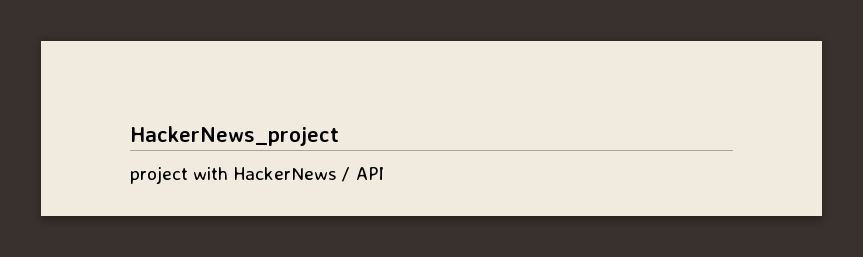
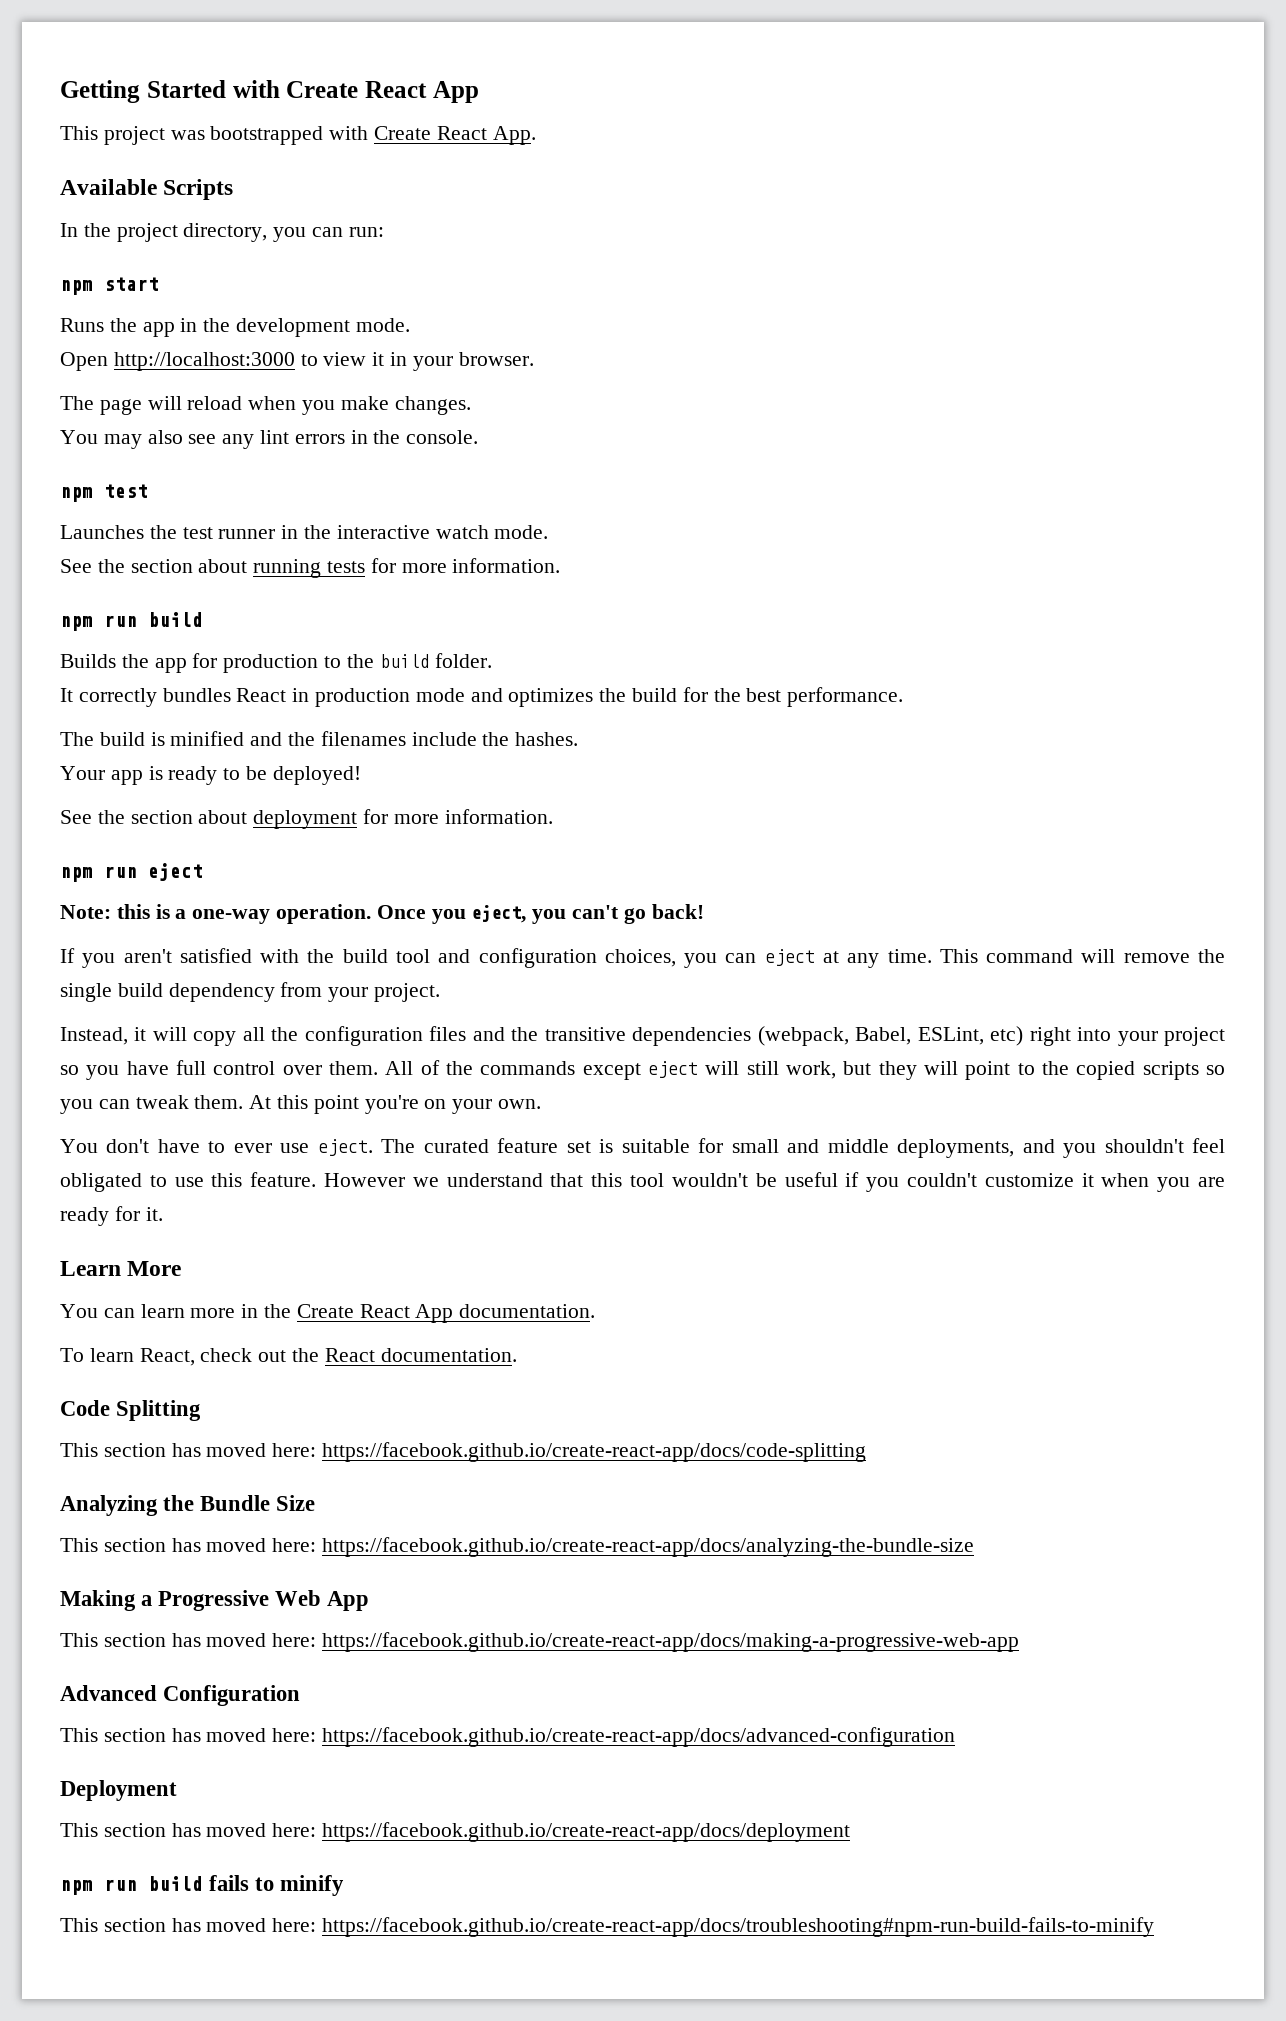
[130,126,339,146] [130,166,384,184] HackerNews_project // project with HackerNews / API -> [60,80,479,103] [60,126,536,145] [60,179,234,200] [60,223,384,242] [60,277,159,295] [60,318,410,337] [60,352,534,371] [60,396,471,415] [60,430,479,449] [60,484,148,502] [60,525,549,539] [60,558,561,578] [60,612,203,631] [60,653,493,673] [60,687,904,707] [60,731,579,746] [60,766,361,785] [60,809,553,829] [60,863,203,882] [60,904,704,924] [60,948,1226,968] [60,982,441,1002] [60,1026,1225,1046] [60,1060,1226,1080] [60,1095,542,1114] [60,1138,1225,1158] [60,1172,1226,1192] [60,1206,163,1226] [60,1261,182,1276] [60,1304,596,1323] [60,1348,517,1366] [60,1400,202,1421] [60,1442,867,1462] [60,1495,316,1516] [60,1537,975,1557] [60,1590,370,1611] [60,1632,1020,1652] [60,1685,301,1706] [60,1727,956,1747] [60,1780,177,1801] [60,1822,851,1842] [60,1875,345,1896] [60,1917,1155,1937] Getting Started with Create React App // This project was bootstrapped with Create React App. // Available Scripts // In the project directory, you can run: // npm start // Runs the app in the development mode. // Open http://localhost:3000 to view it in your browser. // The page will reload when you make changes. // You may also see any lint errors in the console. // npm test // Launches the test runner in the interactive watch mode. // See the section about running tests for more information. // npm run build // Builds the app for production to the build folder. // It correctly bundles React in production mode and optimizes the build for the best performance. // The build is minified and the filenames include the hashes. // Your app is ready to be deployed! // See the section about deployment for more information. // npm run eject // Note: this is a one-way operation. Once you eject, you can't go back! // If you aren't satisfied with the build tool and configuration choices, you can eject at any time. This command will remove the single build dependency from your project. // Instead, it will copy all the configuration files and the transitive dependencies (webpack, Babel, ESLint, etc) right into your project so you have full control over them. All of the commands except eject will still work, but they will point to the copied scripts so you can tweak them. At this point you're on your own. // You don't have to ever use eject. The curated feature set is suitable for small and middle deployments, and you shouldn't feel obligated to use this feature. However we understand that this tool wouldn't be useful if you couldn't customize it when you are ready for it. // Learn More // You can learn more in the Create React App documentation. // To learn React, check out the React documentation. // Code Splitting // This section has moved here: https://facebook.github.io/create-react-app/docs/code-splitting // Analyzing the Bundle Size // This section has moved here: https://facebook.github.io/create-react-app/docs/analyzing-the-bundle-size // Making a Progressive Web App // This section has moved here: https://facebook.github.io/create-react-app/docs/making-a-progressive-web-app // Advanced Configuration // This section has moved here: https://facebook.github.io/create-react-app/docs/advanced-configuration // Deployment // This section has moved here: https://facebook.github.io/create-react-app/docs/deployment // npm run build fails to minify // This section has moved here: https://facebook.github.io/create-react-app/docs/troubleshooting#npm-run-build-fails-to-minify

